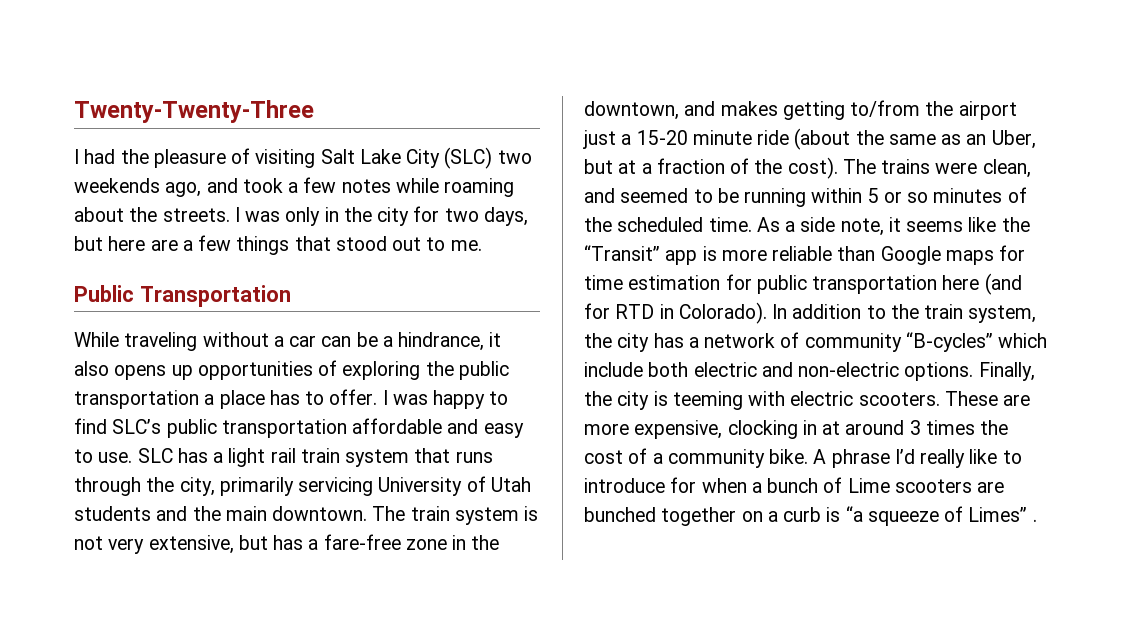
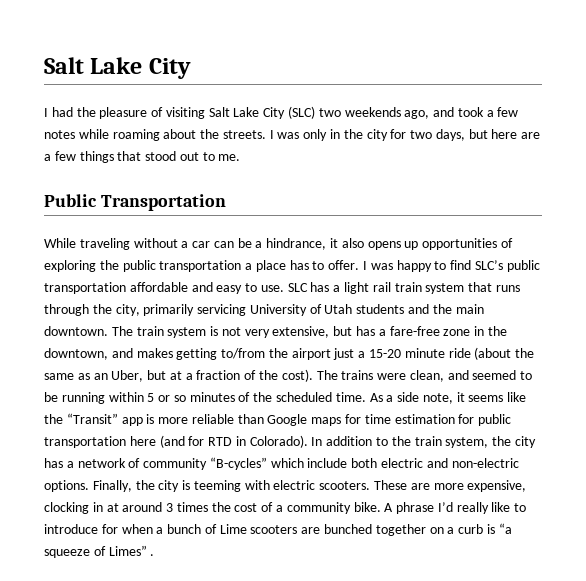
[74,100,314,123] Twenty-Twenty-Three -> [44,57,191,79] Salt Lake City

